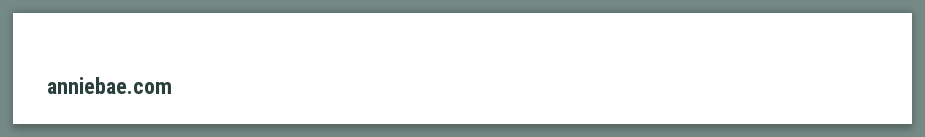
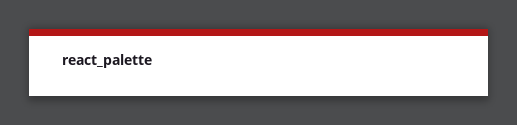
[47,77,172,94] anniebae.com -> [62,54,152,68] react_palette

